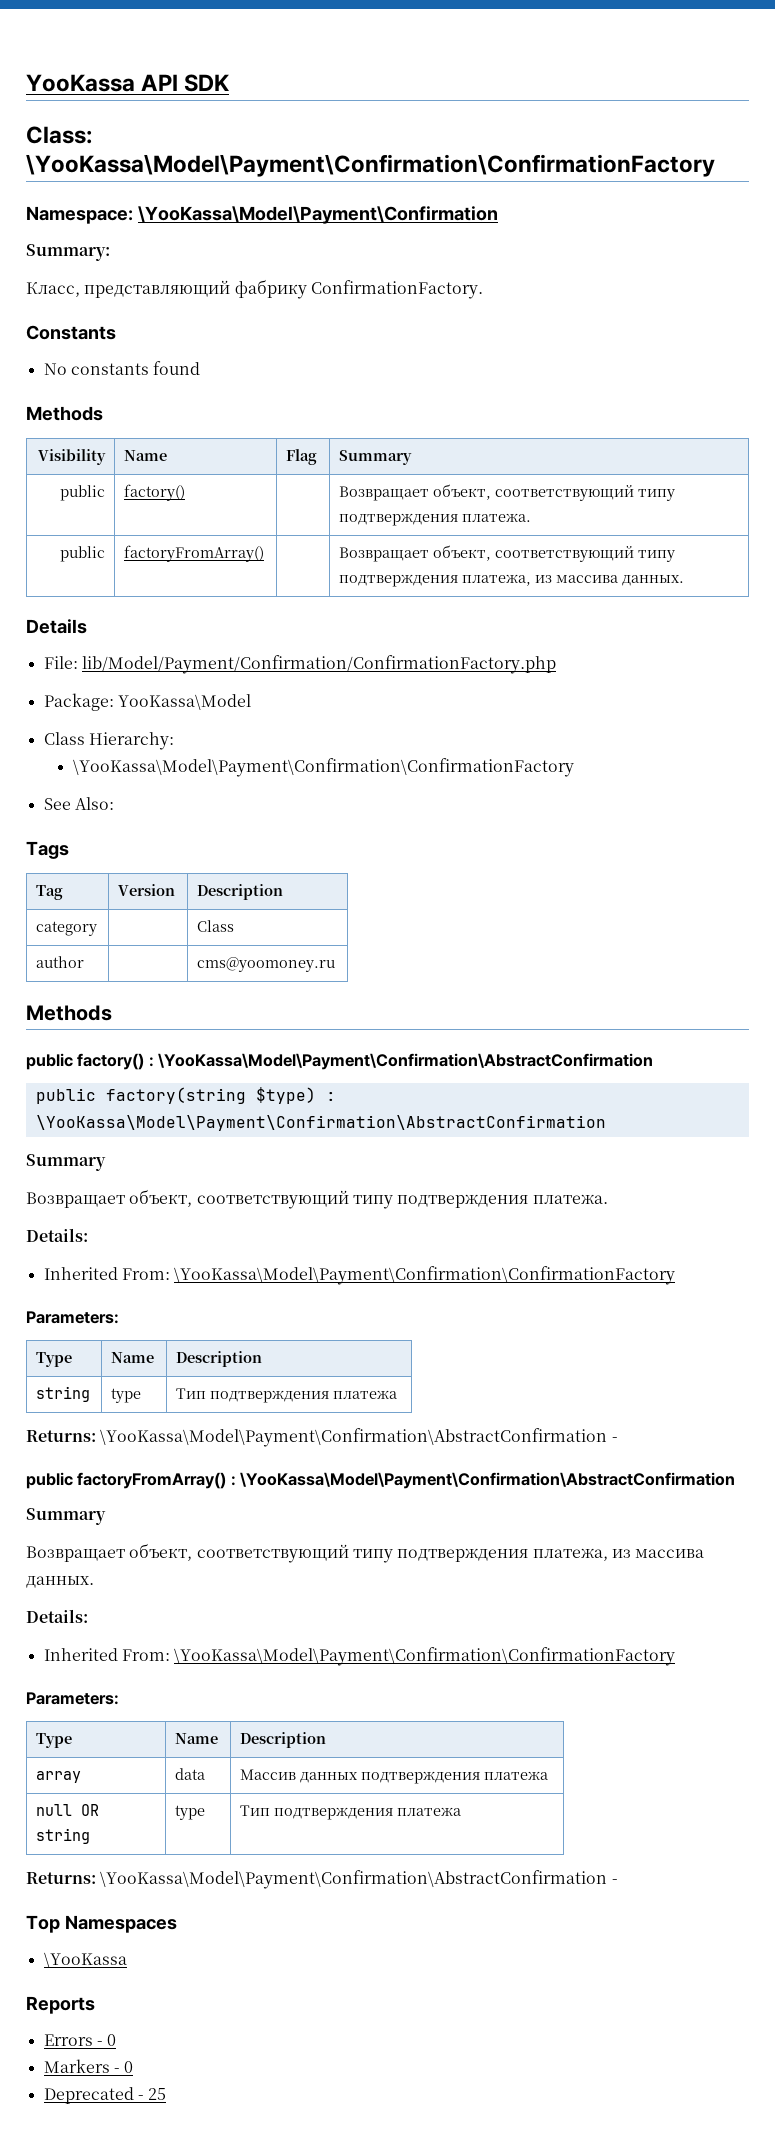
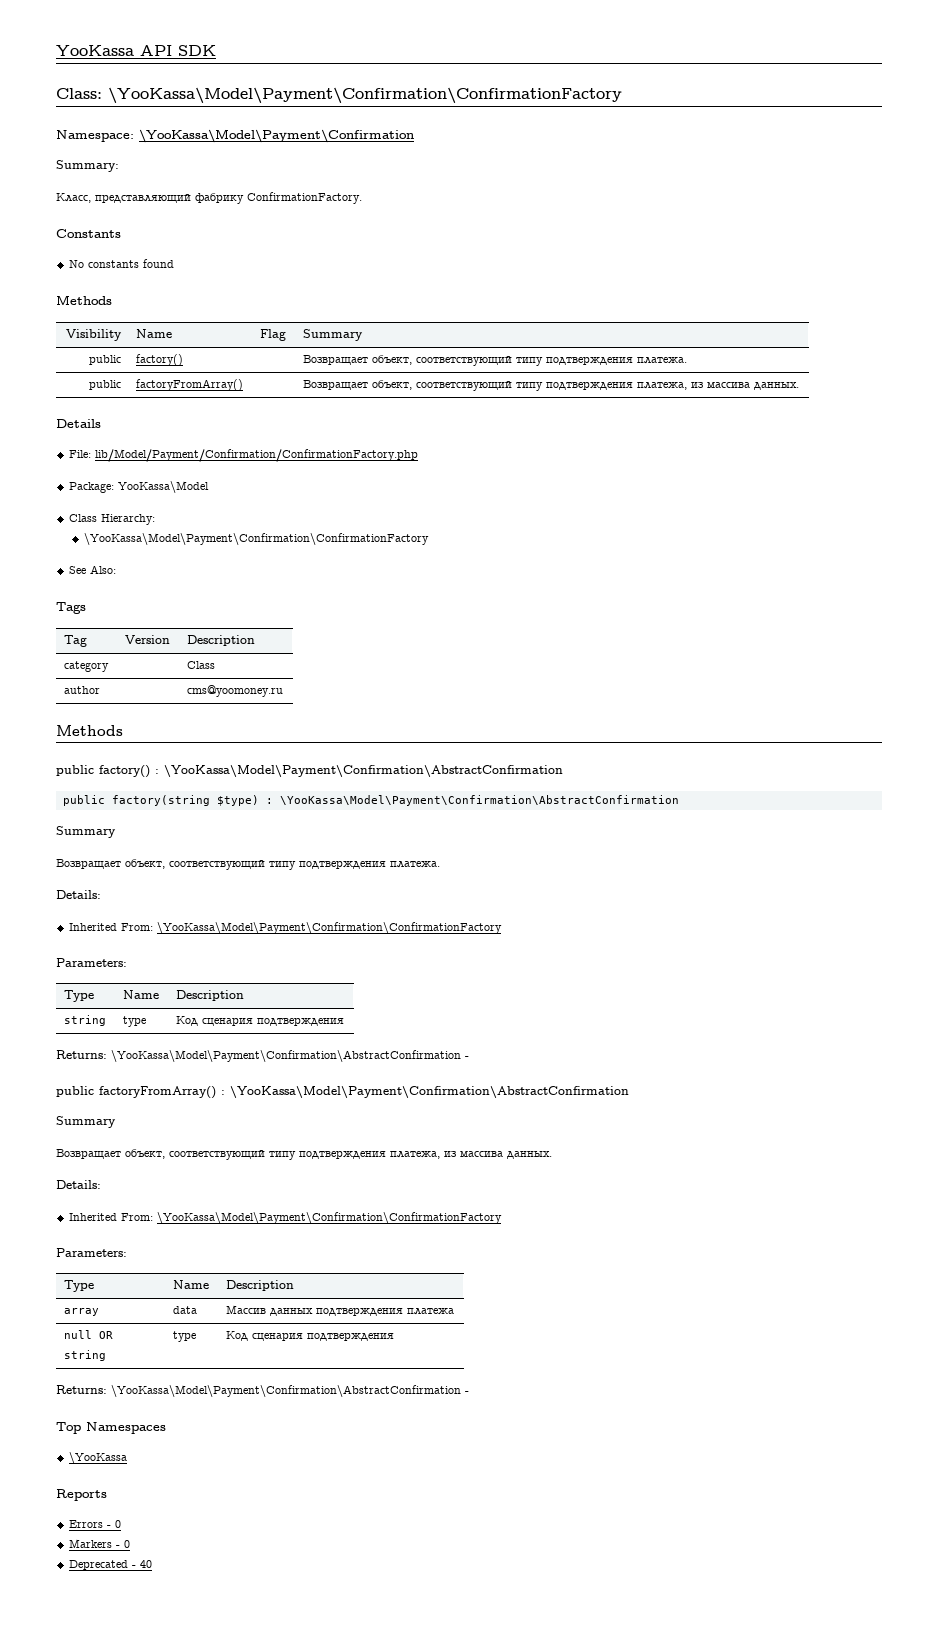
[176,1388,398,1403] Тип подтверждения платежа -> [176,1016,345,1026] Код сценария подтверждения
[240,1805,462,1820] Тип подтверждения платежа -> [226,1331,395,1341] Код сценария подтверждения
[148,2088,167,2100] 25 -> [139,1560,152,1568] 40

